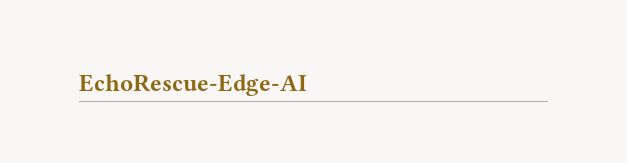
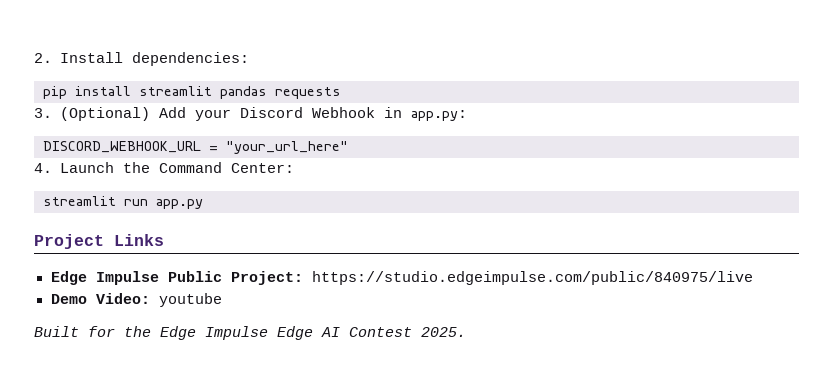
[79,74,307,96] EchoRescue-Edge-AI -> [34,52,249,66] [43,86,341,99] [34,107,467,121] [43,141,348,154] [34,162,294,173] [43,196,203,209] [34,234,164,249] [50,271,753,285] [50,293,222,307] [34,326,466,340] 2. Install dependencies: // pip install streamlit pandas requests // 3. (Optional) Add your Discord Webhook in app.py: // DISCORD_WEBHOOK_URL = "your_url_here" // 4. Launch the Command Center: // streamlit run app.py // Project Links // Edge Impulse Public Project: https://studio.edgeimpulse.com/public/840975/live // Demo Video: youtube // Built for the Edge Impulse Edge AI Contest 2025.

